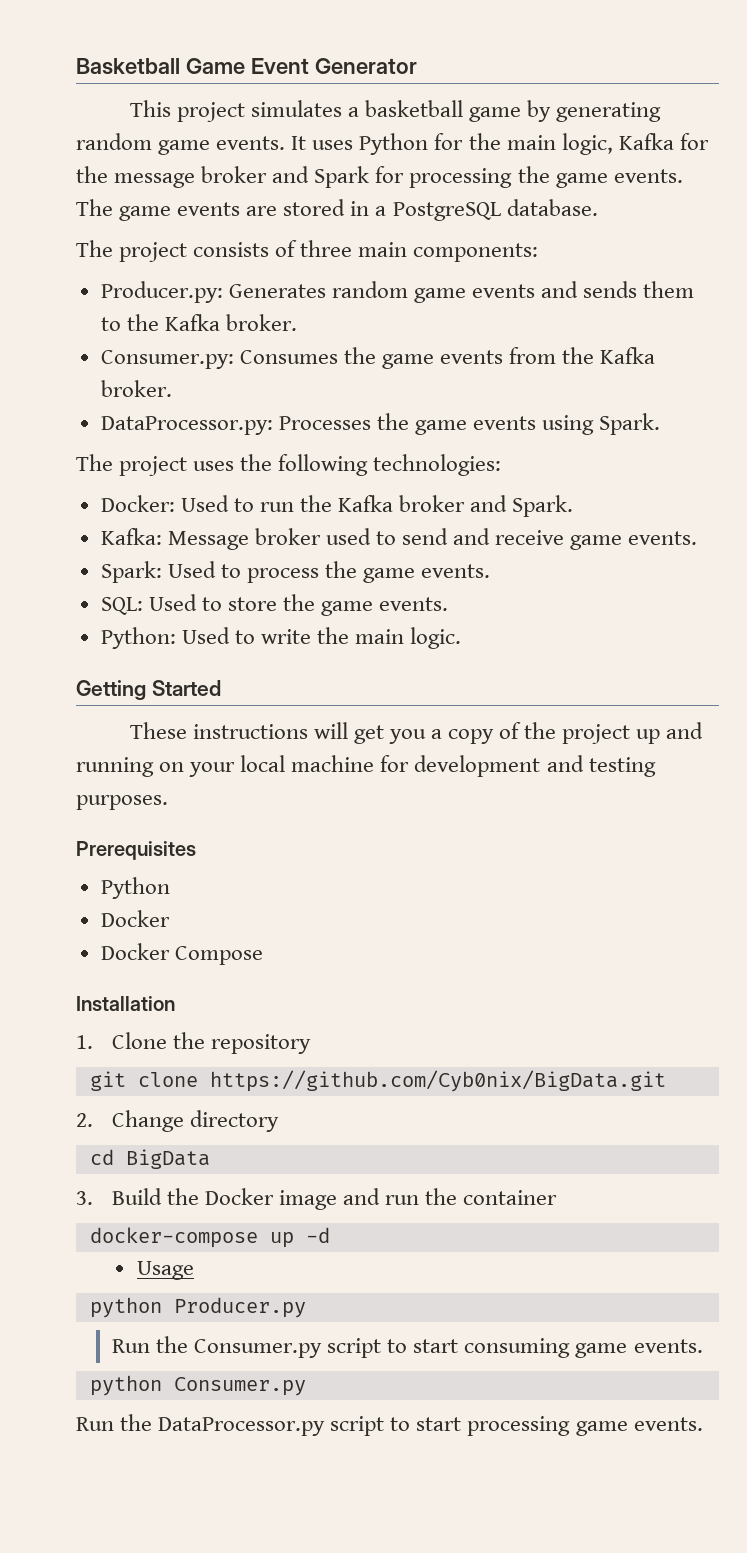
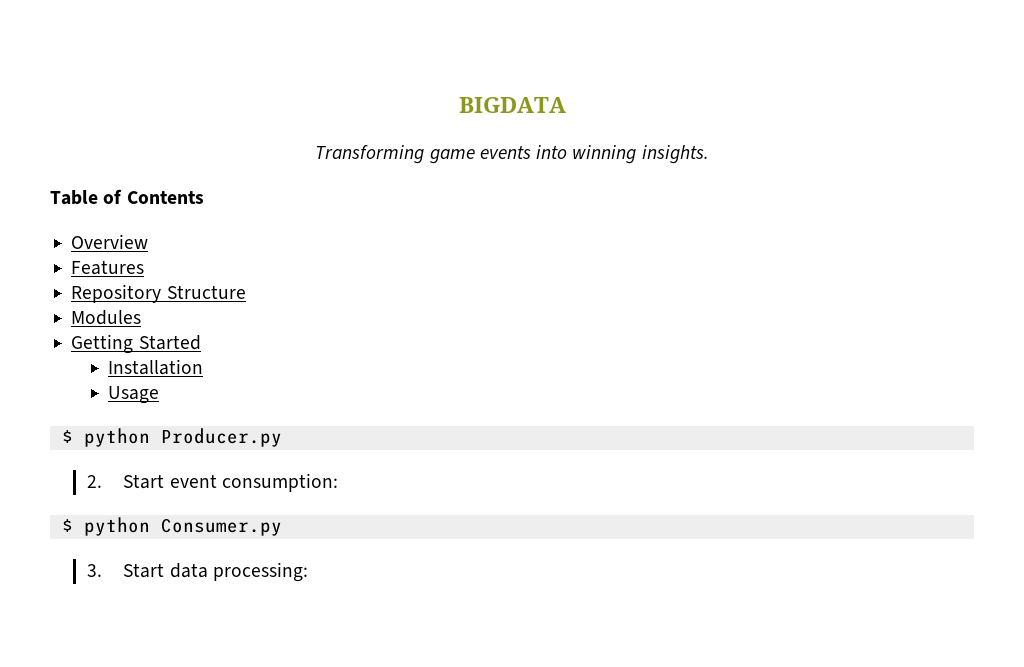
[76,58,417,75] [129,100,662,122] [76,133,709,155] [76,166,683,188] [76,199,598,221] [76,240,539,262] [100,281,695,303] [100,314,297,331] [100,347,656,369] [100,380,172,397] [100,413,661,435] [76,454,502,476] [100,495,574,517] [100,528,698,550] [100,561,491,583] [100,594,449,616] [100,627,462,649] [76,680,221,700] [129,722,704,744] [76,755,656,777] [76,795,168,810] [76,841,196,860] [100,877,170,899] [100,910,170,927] [100,943,263,965] [76,996,175,1011] [76,1032,312,1054] [89,1070,666,1092] [76,1110,280,1132] [89,1149,210,1169] [76,1188,558,1210] [89,1227,330,1248] Basketball Game Event Generator // This project simulates a basketball game by generating random game events. It uses Python for the main logic, Kafka for the message broker and Spark for processing the game events. The game events are stored in a PostgreSQL database. // The project consists of three main components: // Producer.py: Generates random game events and sends them to the Kafka broker. // Consumer.py: Consumes the game events from the Kafka broker. // DataProcessor.py: Processes the game events using Spark. // The project uses the following technologies: // Docker: Used to run the Kafka broker and Spark. // Kafka: Message broker used to send and receive game events. // Spark: Used to process the game events. // SQL: Used to store the game events. // Python: Used to write the main logic. // Getting Started // These instructions will get you a copy of the project up and running on your local machine for development and testing purposes. // Prerequisites // Python // Docker // Docker Compose // Installation // 1. Clone the repository // git clone https://github.com/Cyb0nix/BigData.git // 2. Change directory // cd BigData // 3. Build the Docker image and run the container // docker-compose up -d -> [458,97,566,113] [315,145,709,164] [50,189,204,205] [71,234,149,249] [71,260,145,275] [71,284,246,303] [71,310,142,325] [71,334,201,354] [108,359,204,375] BIGDATA // Transforming game events into winning insights. // Table of Contents // Overview // Features // Repository Structure // Modules // Getting Started // Installation
(194, 1270) none -> [61,430,73,443] $
[111,1336,703,1358] [89,1375,306,1396] [76,1414,703,1436] Run the Consumer.py script to start consuming game events. // python Consumer.py // Run the DataProcessor.py script to start processing game events. -> [86,473,338,492] [61,517,282,536] [86,562,308,582] 2. Start event consumption: // $ python Consumer.py // 3. Start data processing:

